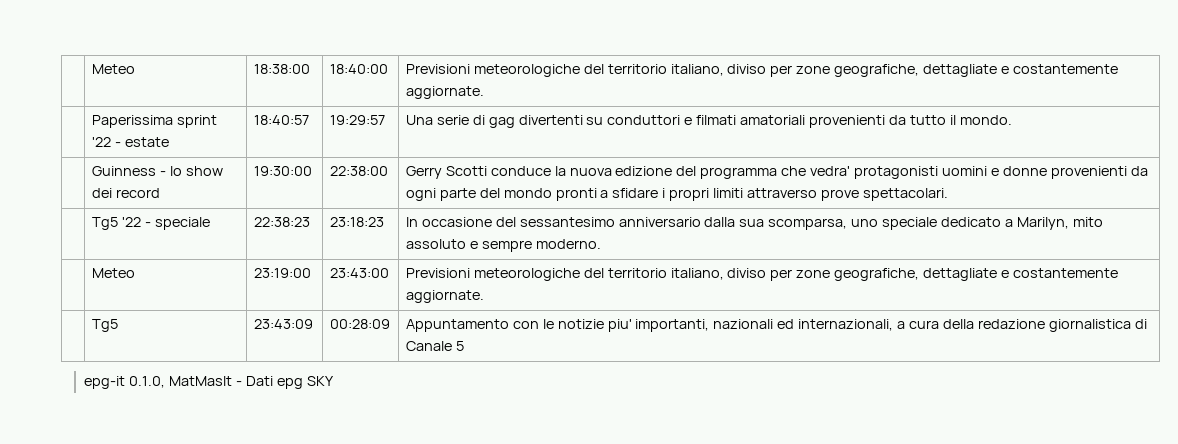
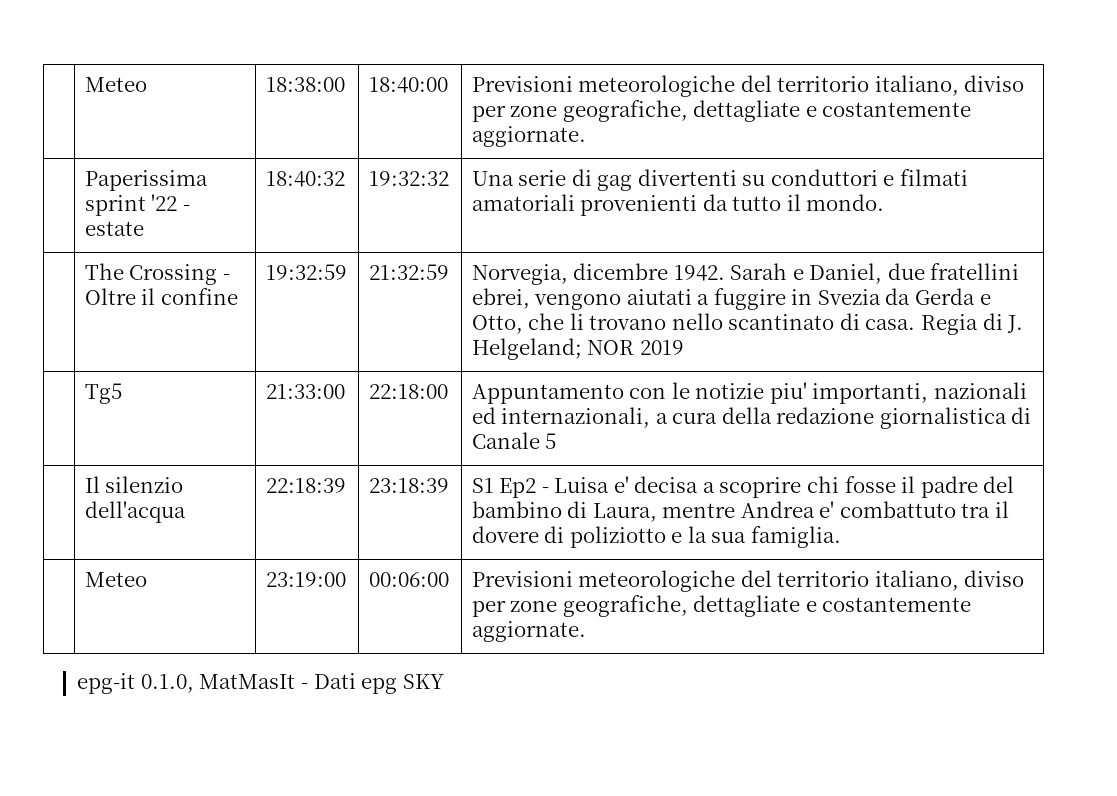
[253,115,309,125] [329,115,385,125] 18:40:57 | 19:29:57 -> [265,171,345,187] [368,171,449,186] 18:40:32 | 19:32:32
[91,166,223,176] [91,188,160,198] [253,166,312,176] [329,166,388,176] [405,166,1148,179] [405,188,948,201] [91,217,210,230] [253,217,310,227] [329,217,384,227] [405,217,1103,230] [405,239,601,252] [91,268,135,278] [253,268,311,278] [329,268,389,278] [405,268,1118,281] [405,290,484,303] Guinness - lo show dei record | 19:30:00 | 22:38:00 | Gerry Scotti conduce la nuova edizione del programma che vedra' protagonisti uomini e donne provenienti da ogni parte del mondo pronti a sfidare i propri limiti attraverso prove spettacolari. // | Tg5 '22 - speciale | 22:38:23 | 23:18:23 | In occasione del sessantesimo anniversario dalla sua scomparsa, uno speciale dedicato a Marilyn, mito assoluto e sempre moderno. // | Meteo | 23:19:00 | 23:43:00 | Previsioni meteorologiche del territorio italiano, diviso per zone geografiche, dettagliate e costantemente aggiornate. -> [84,263,230,285] [84,288,238,305] [265,264,347,280] [368,264,449,280] [471,263,1020,285] [471,288,991,310] [471,313,1024,335] [471,338,684,360] The Crossing - Oltre il confine | 19:32:59 | 21:32:59 | Norvegia, dicembre 1942. Sarah e Daniel, due fratellini ebrei, vengono aiutati a fuggire in Svezia da Gerda e Otto, che li trovano nello scantinato di casa. Regia di J. Helgeland; NOR 2019
[253,319,313,329] [329,319,390,329] 23:43:09 | 00:28:09 -> [265,384,345,399] [368,384,448,399] 21:33:00 | 22:18:00
(464, 346) none -> [84,476,184,493] [84,501,186,523] [265,478,346,493] [368,478,449,493] [471,476,1015,498] [471,501,1009,522] [471,526,841,548] [84,572,147,587] [265,572,346,587] [368,572,449,587] [471,570,1025,592] [471,595,972,617] [471,621,586,642] // | Il silenzio dell'acqua | 22:18:39 | 23:18:39 | S1 Ep2 - Luisa e' decisa a scoprire chi fosse il padre del bambino di Laura, mentre Andrea e' combattuto tra il dovere di poliziotto e la sua famiglia. // | Meteo | 23:19:00 | 00:06:00 | Previsioni meteorologiche del territorio italiano, diviso per zone geografiche, dettagliate e costantemente aggiornate.

